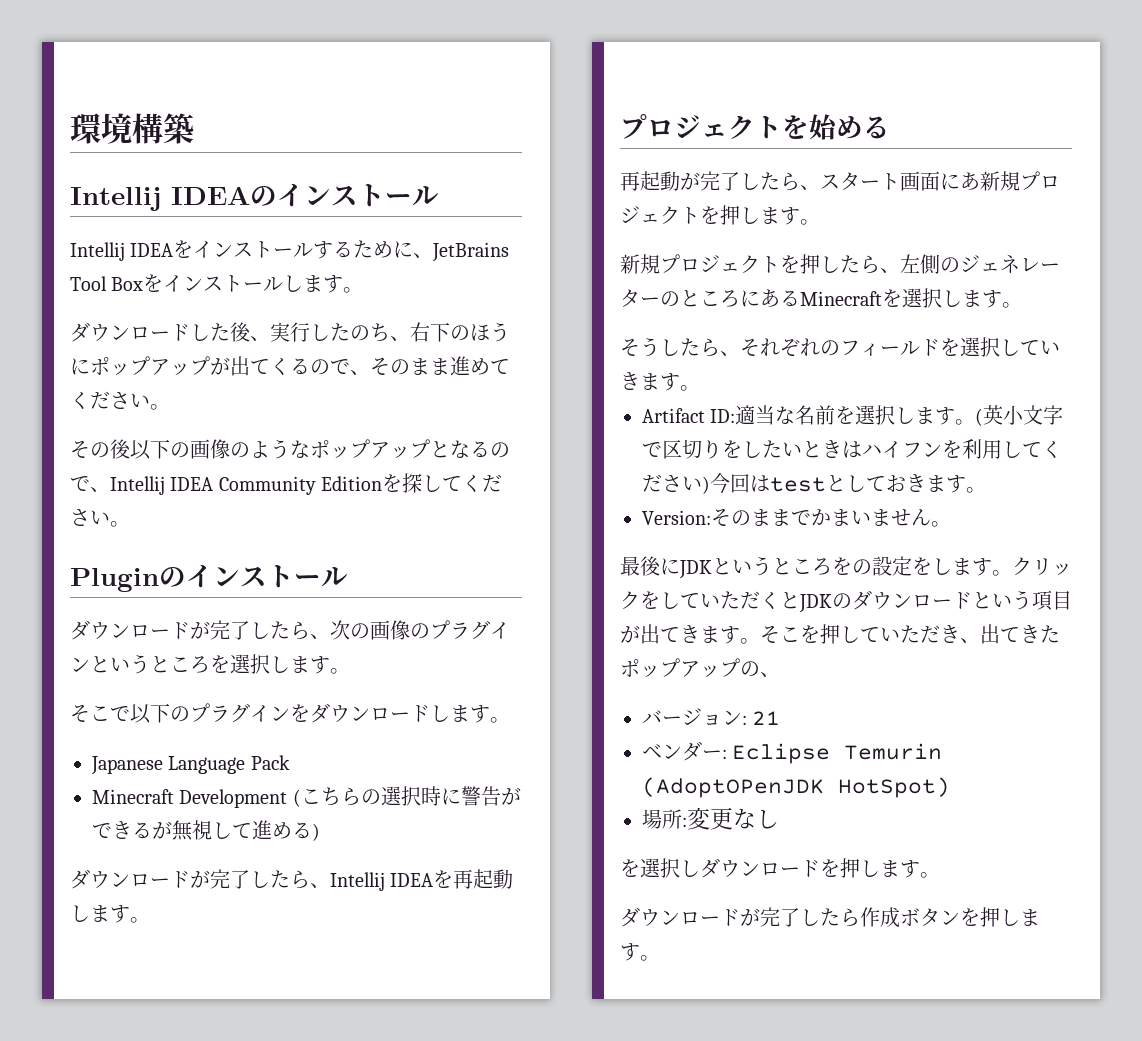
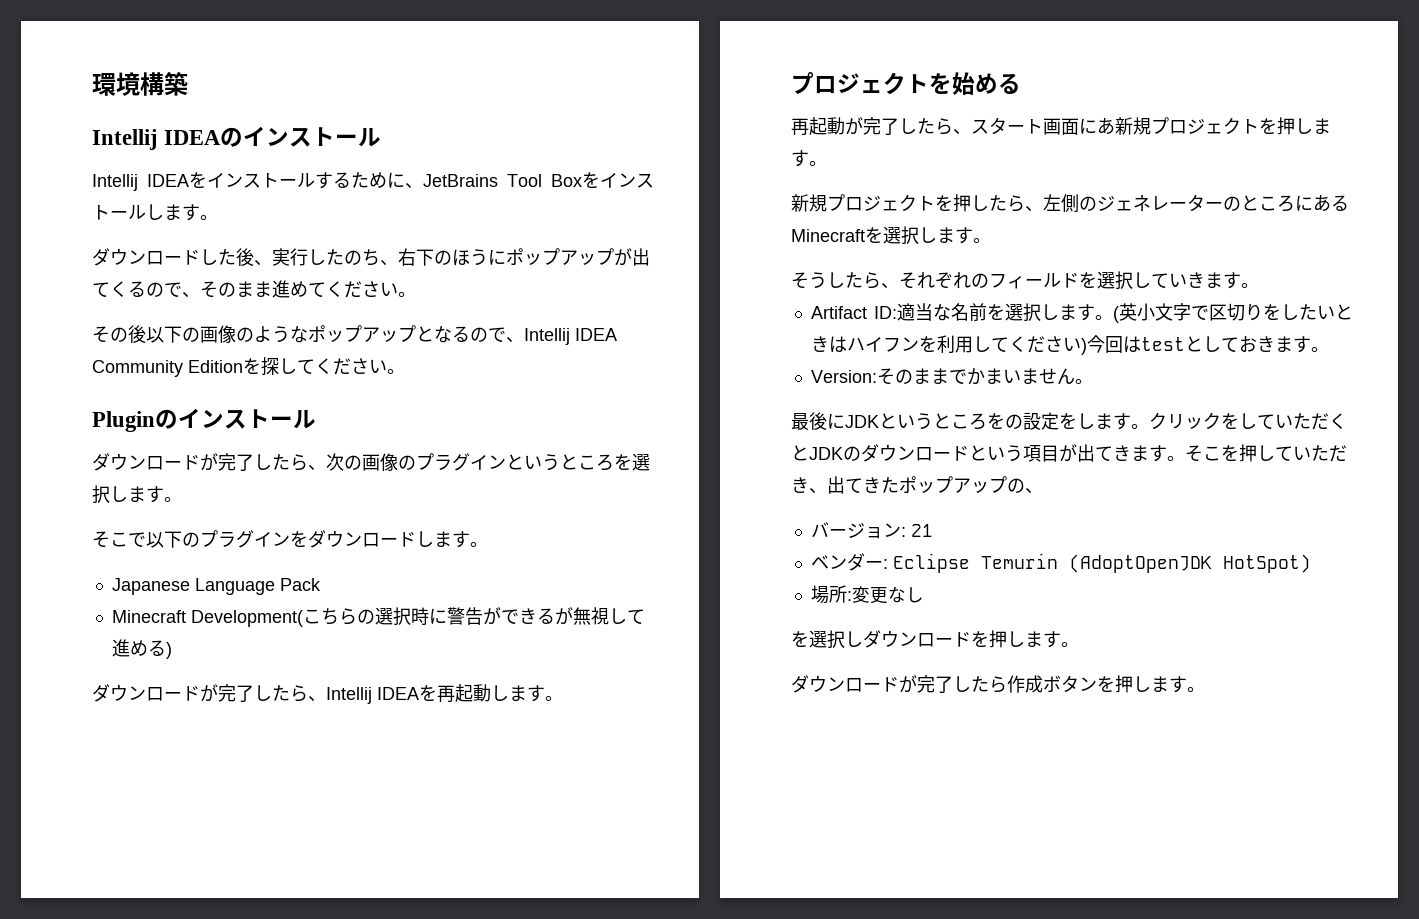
[179,789,301,808] Development ( -> [190,610,303,627] Development(
[642,777,824,798] (AdoptOPenJDK -> [1068,554,1212,573] (AdoptOpenJDK

